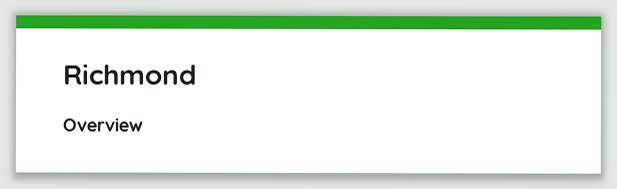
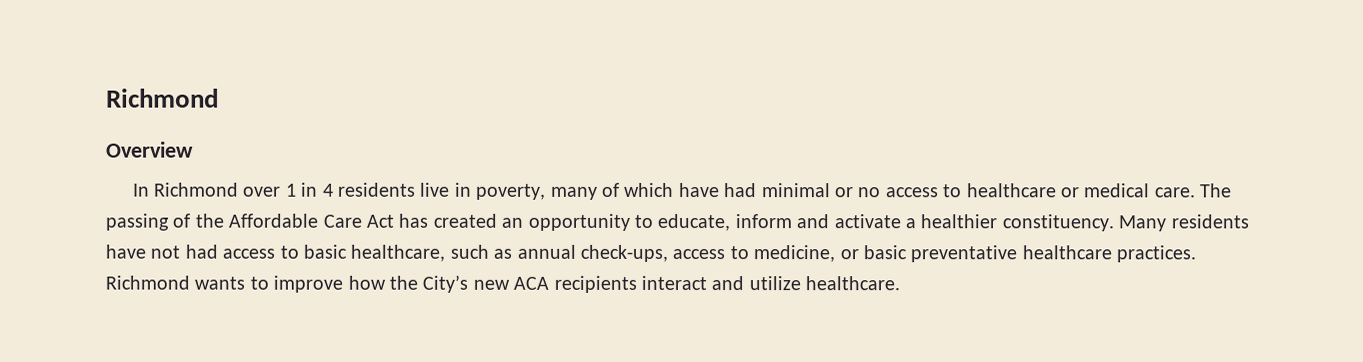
(143, 124) none -> [131,182,1232,200] [105,213,1249,232] [105,244,1197,263] [105,274,901,293] // In Richmond over 1 in 4 residents live in poverty, many of which have had minimal or no access to healthcare or medical care. The passing of the Affordable Care Act has created an opportunity to educate, inform and activate a healthier constituency. Many residents have not had access to basic healthcare, such as annual check-ups, access to medicine, or basic preventative healthcare practices. Richmond wants to improve how the City’s new ACA recipients interact and utilize healthcare.

